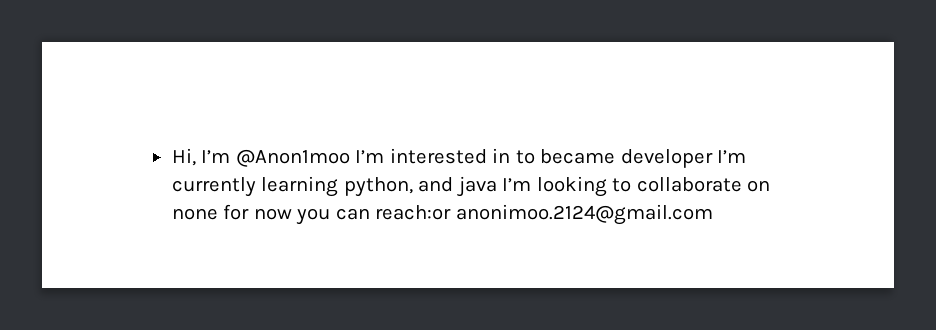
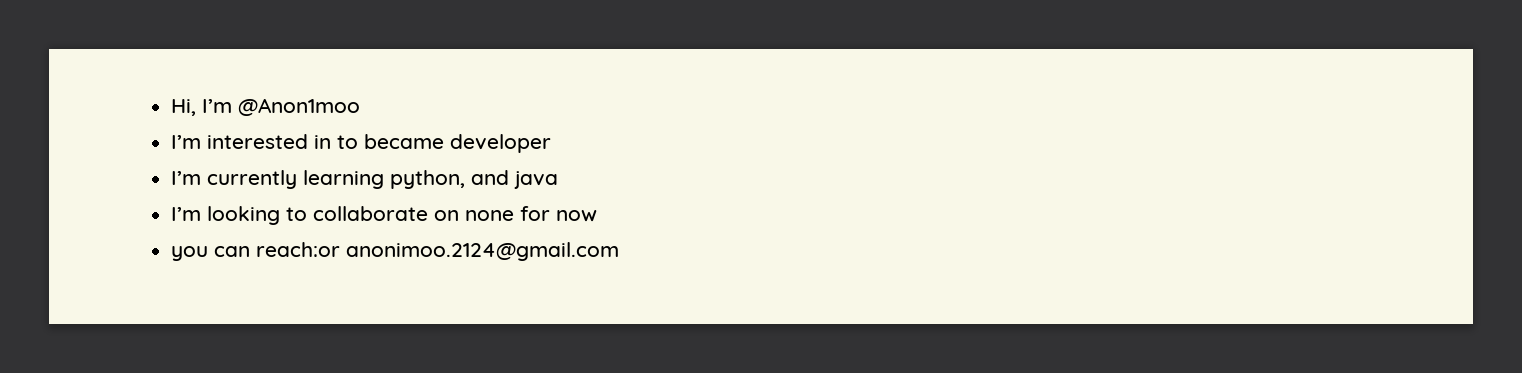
(350, 158) none -> (361, 107) //
(713, 158) none -> (552, 143) //
(497, 186) none -> (559, 180) //
(292, 214) none -> (598, 216) //

